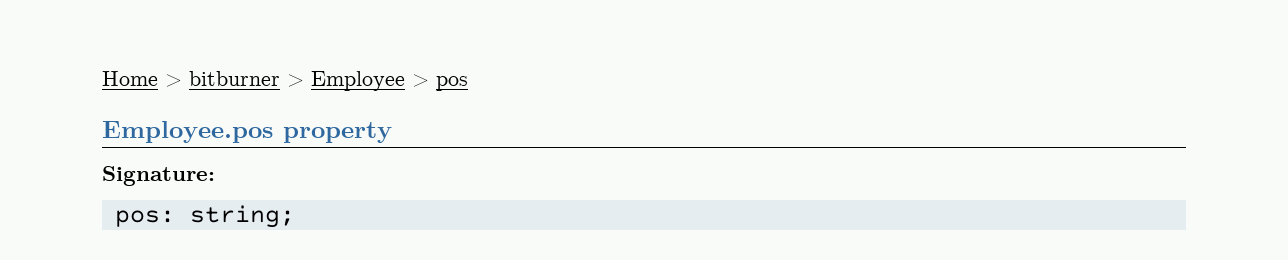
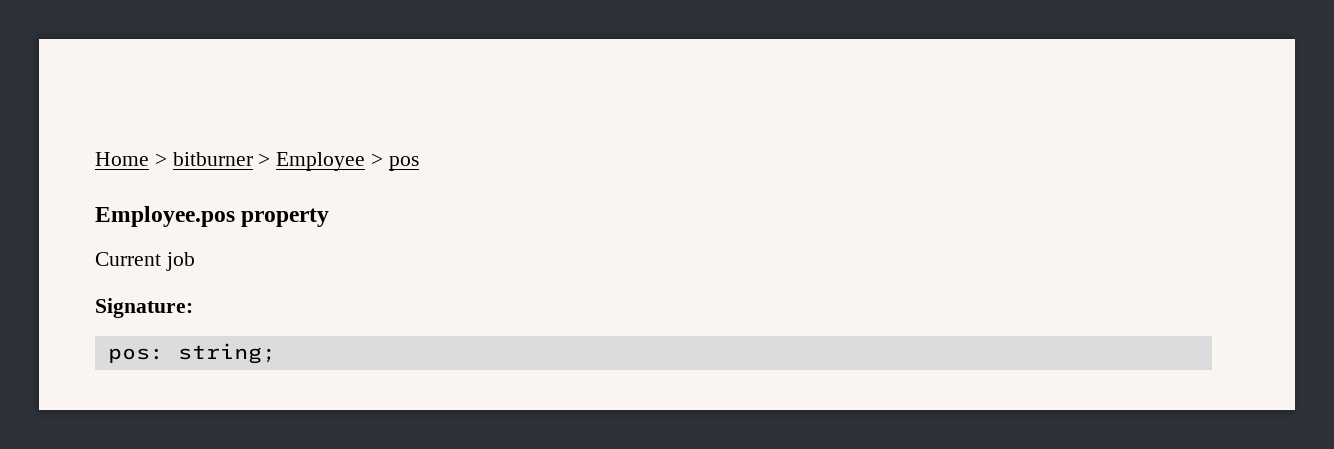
(392, 132) none -> [95,252,195,271] // Current job

